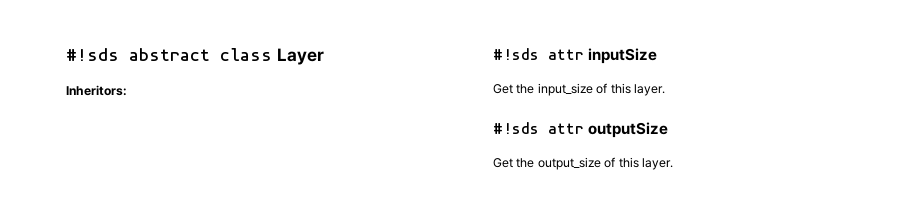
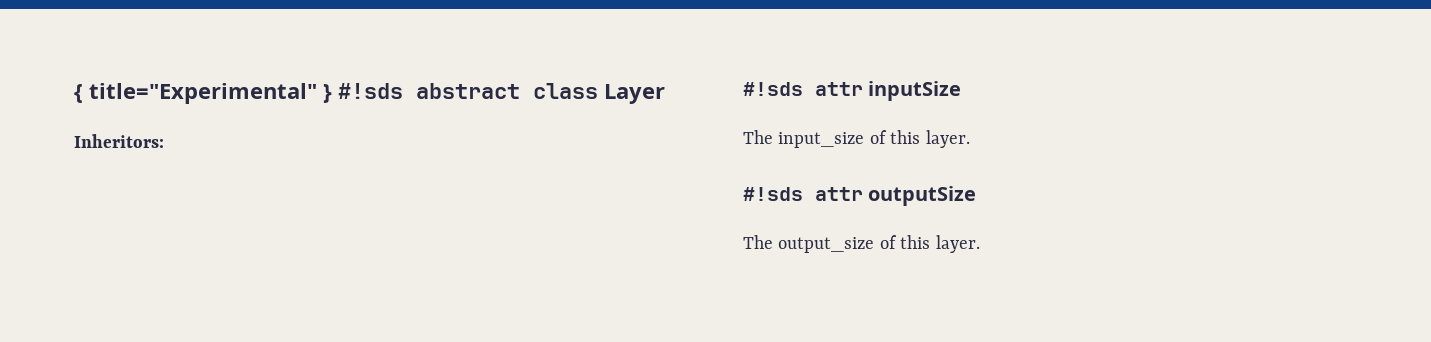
(66, 54) none -> [74,83,332,104] { title="Experimental" }
[493,84,535,94] Get the -> [743,130,773,144] The
[493,158,535,168] Get the -> [743,235,773,249] The

